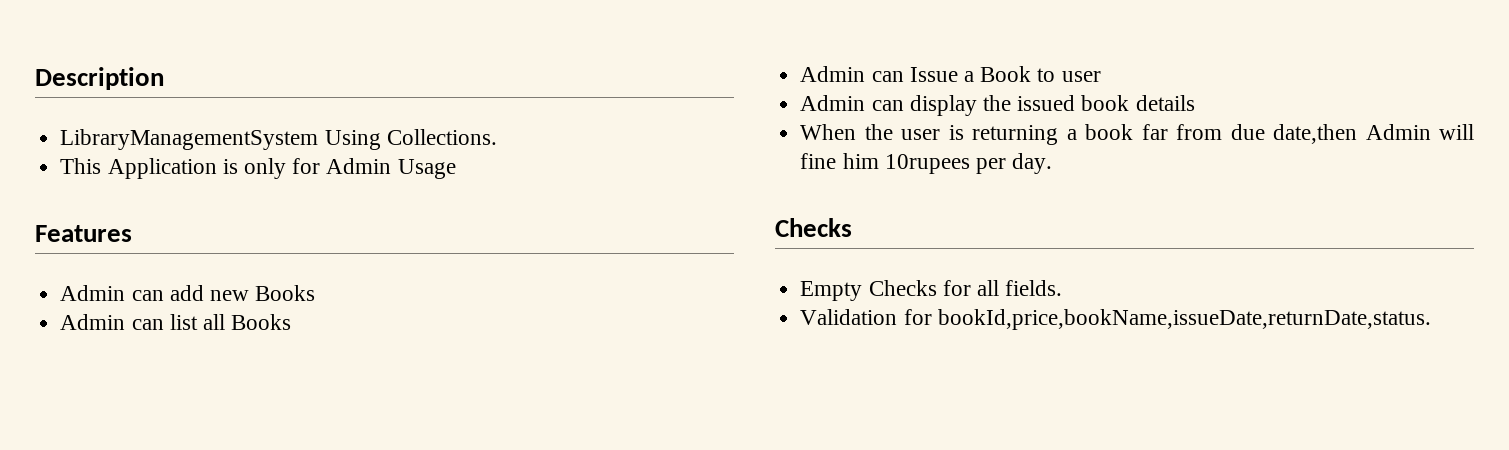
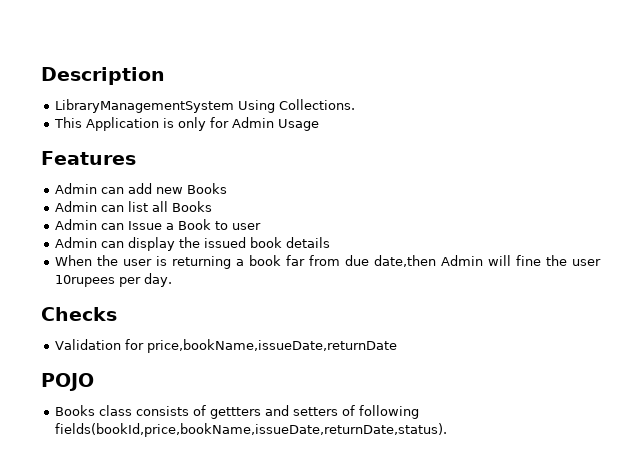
[842,153,879,169] him -> [546,255,602,266] the user
[800,280,1063,301] [800,309,1431,330] Empty Checks for all fields. // Validation for bookId,price,bookName,issueDate,returnDate,status. -> [55,339,398,353] [41,373,94,391] [55,405,420,419] [55,423,448,437] Validation for price,bookName,issueDate,returnDate // POJO // Books class consists of gettters and setters of following fields(bookId,price,bookName,issueDate,returnDate,status).

